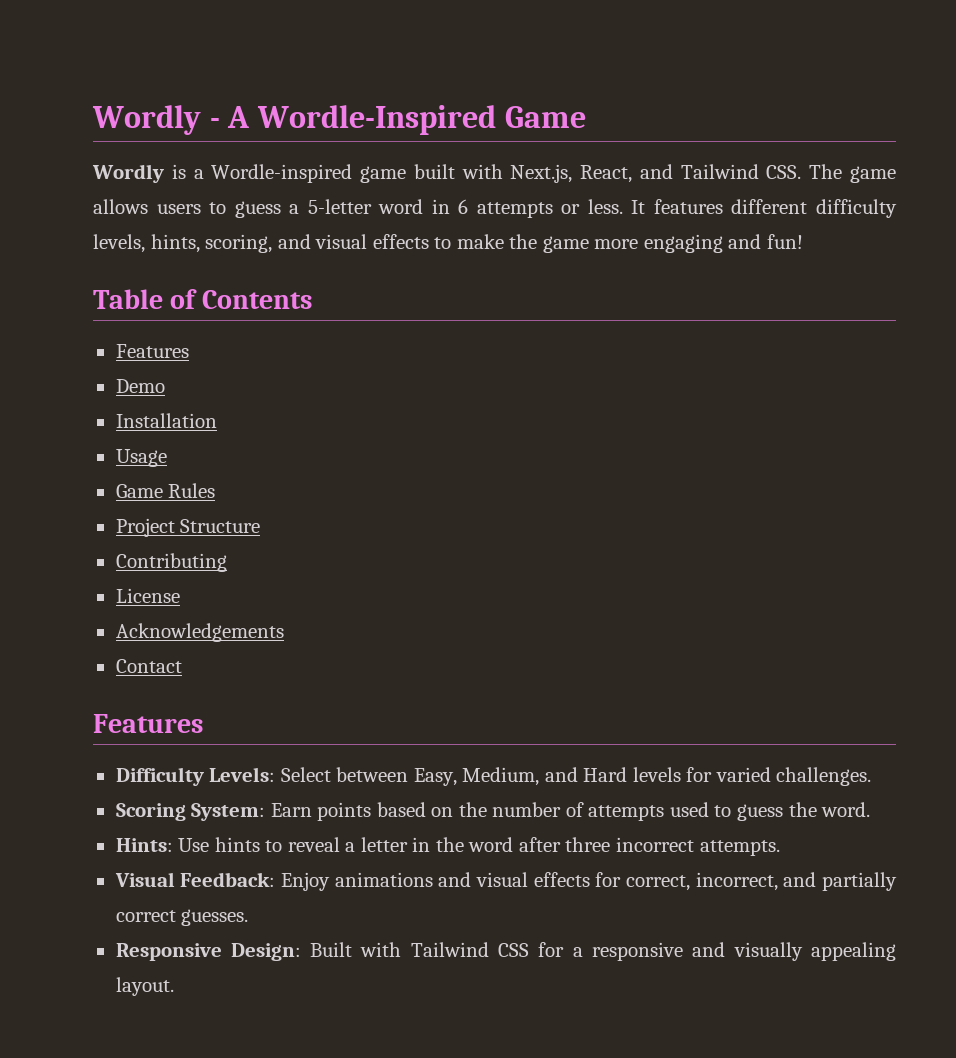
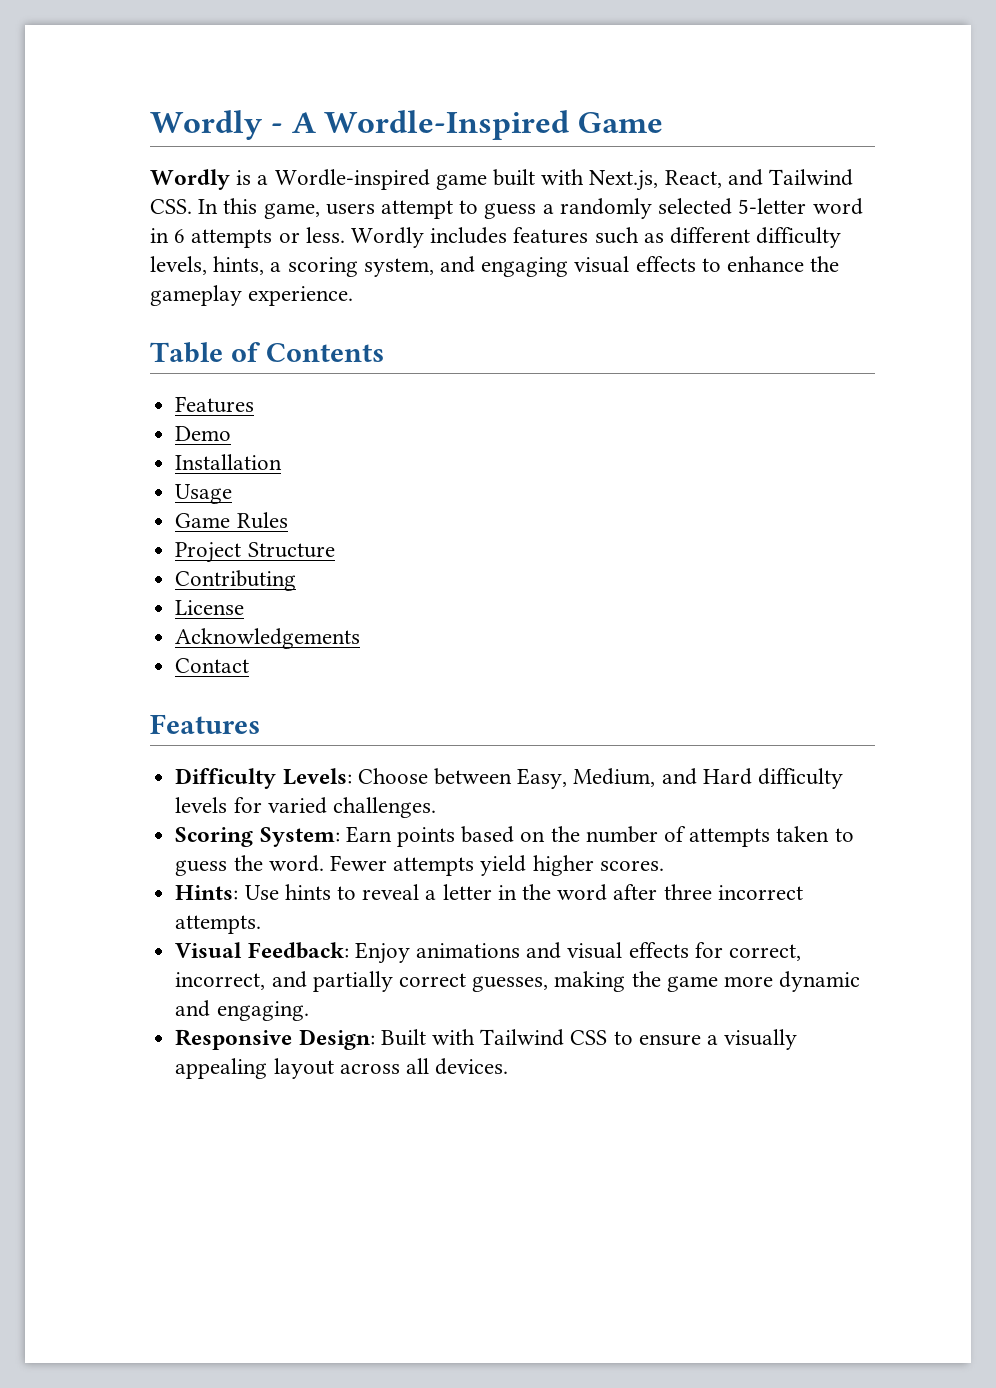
[809,164,897,183] [93,199,201,214] The game allows users -> [198,198,454,219] In this game, users attempt
(300, 209) none -> [559,198,733,219] randomly selected
[631,199,897,218] [93,234,803,253] It features different difficulty levels, hints, scoring, and visual effects to make the game more engaging and fun! -> [351,227,842,248] [150,256,840,277] [150,285,354,306] Wordly includes features such as different difficulty levels, hints, a scoring system, and engaging visual effects to enhance the gameplay experience.
[280,767,331,782] Select -> [357,768,428,784] Choose
(628, 774) none -> [757,768,843,789] difficulty
[669,802,709,817] used -> [776,826,830,842] taken
(871, 809) none -> [329,855,664,876] Fewer attempts yield higher scores.
[181,909,249,926] guesses. -> [472,971,861,992] [175,1000,309,1021] guesses, making the game more dynamic and engaging.
[538,942,897,961] [115,977,174,996] for a responsive and visually appealing layout. -> [613,1029,798,1050] [175,1058,509,1079] to ensure a visually appealing layout across all devices.

